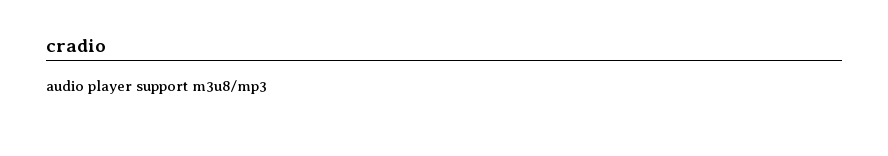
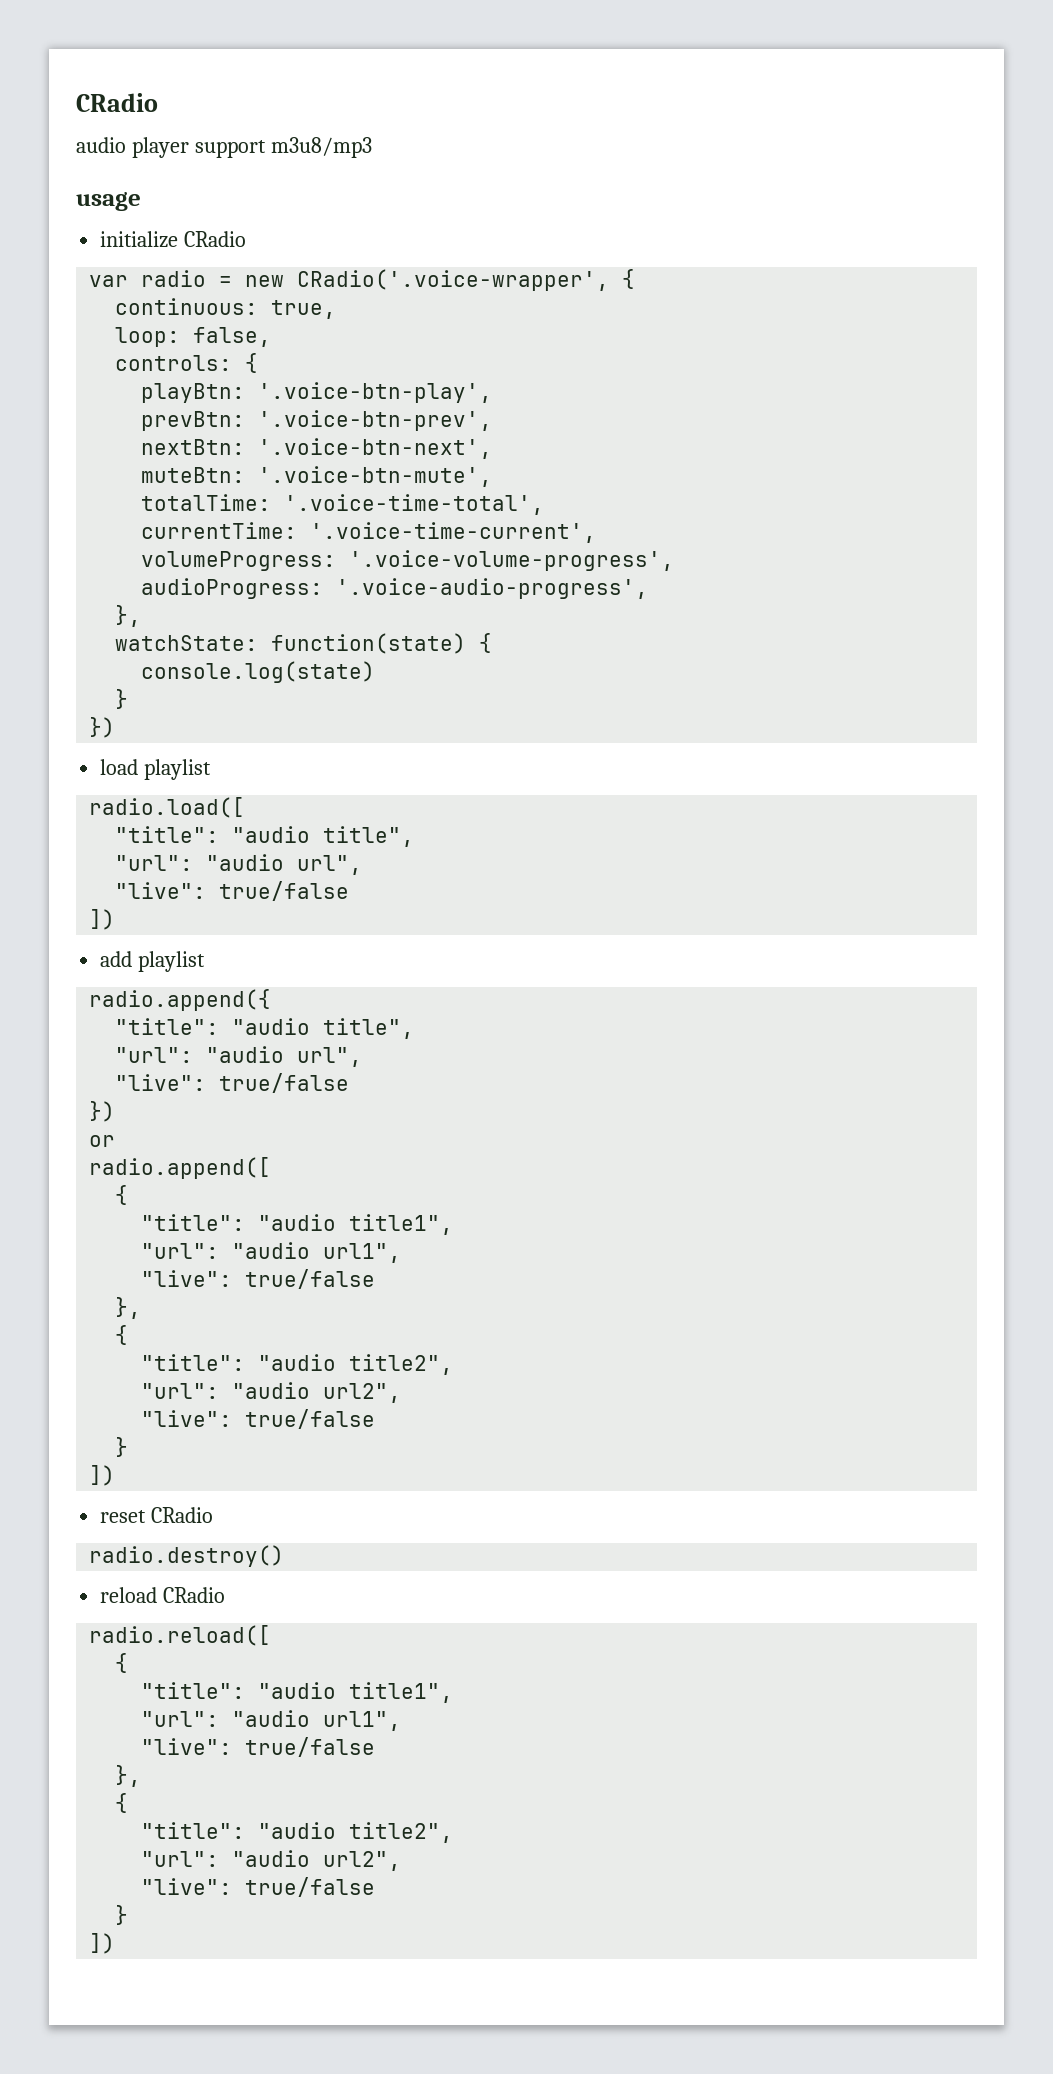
[46,39,106,52] cradio -> [76,93,158,112] CRadio
(268, 87) none -> [76,192,141,211] [100,231,247,248] [89,269,636,291] [115,298,337,319] [115,327,272,347] [115,353,259,373] [141,382,493,403] [141,410,493,431] [141,438,493,459] [141,466,493,487] [141,494,545,515] [141,522,597,543] [141,550,675,571] [141,578,649,599] [115,605,142,627] [115,633,493,654] [141,661,376,683] [115,689,129,709] [89,717,116,738] [100,759,212,780] [89,797,246,818] [115,826,415,847] [115,854,363,875] [115,881,350,901] [89,909,116,930] [100,951,206,972] [89,989,272,1011] [115,1018,415,1039] [115,1046,363,1067] [115,1073,350,1093] [89,1101,116,1122] [89,1135,116,1147] [89,1157,272,1179] [115,1185,129,1205] [141,1214,454,1235] [141,1242,402,1263] [141,1269,376,1289] [115,1297,142,1319] [115,1325,129,1345] [141,1354,454,1375] [141,1382,402,1403] [141,1409,376,1429] [115,1437,129,1457] [89,1465,116,1486] [100,1507,214,1523] [89,1545,285,1567] [100,1587,226,1603] [89,1625,272,1646] [115,1653,129,1673] [141,1682,454,1703] [141,1710,402,1731] [141,1737,376,1757] [115,1765,142,1787] [115,1793,129,1813] [141,1822,454,1843] [141,1850,402,1871] [141,1877,376,1897] [115,1905,129,1925] [89,1933,116,1954] // usage // initialize CRadio // var radio = new CRadio('.voice-wrapper', { // continuous: true, // loop: false, // controls: { // playBtn: '.voice-btn-play', // prevBtn: '.voice-btn-prev', // nextBtn: '.voice-btn-next', // muteBtn: '.voice-btn-mute', // totalTime: '.voice-time-total', // currentTime: '.voice-time-current', // volumeProgress: '.voice-volume-progress', // audioProgress: '.voice-audio-progress', // }, // watchState: function(state) { // console.log(state) // } // }) // load playlist // radio.load([ // "title": "audio title", // "url": "audio url", // "live": true/false // ]) // add playlist // radio.append({ // "title": "audio title", // "url": "audio url", // "live": true/false // }) // or // radio.append([ // { // "title": "audio title1", // "url": "audio url1", // "live": true/false // }, // { // "title": "audio title2", // "url": "audio url2", // "live": true/false // } // ]) // reset CRadio // radio.destroy() // reload CRadio // radio.reload([ // { // "title": "audio title1", // "url": "audio url1", // "live": true/false // }, // { // "title": "audio title2", // "url": "audio url2", // "live": true/false // } // ])

